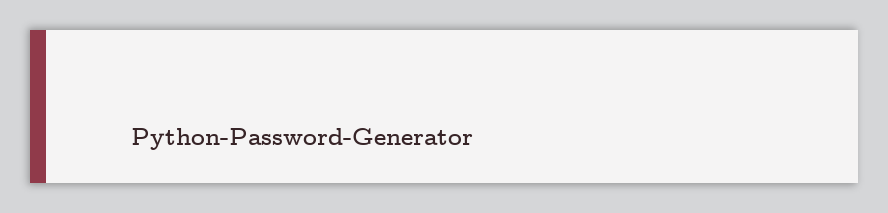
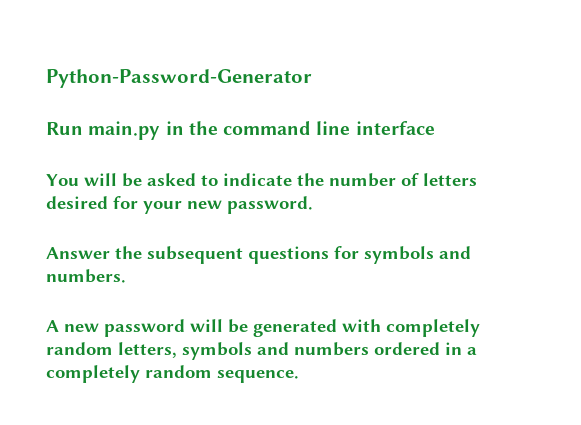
(473, 139) none -> [46,121,435,140] [46,173,477,187] [46,196,313,214] [46,246,471,264] [46,269,126,283] [46,319,480,337] [46,342,477,360] [46,365,299,383] // Run main.py in the command line interface // You will be asked to indicate the number of letters desired for your new password. // Answer the subsequent questions for symbols and numbers. // A new password will be generated with completely random letters, symbols and numbers ordered in a completely random sequence.

